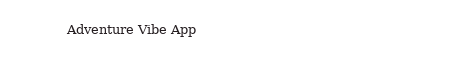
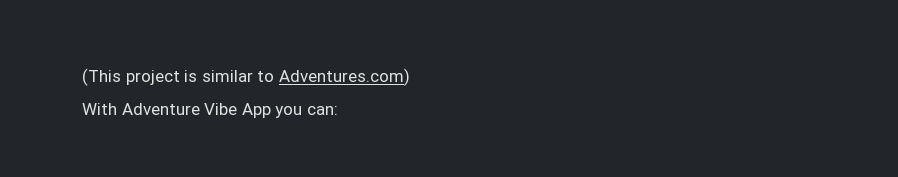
(66, 29) none -> [82,68,410,86] [82,103,117,115] (This project is similar to Adventures.com) // With
(196, 31) none -> [275,106,338,118] you can:

